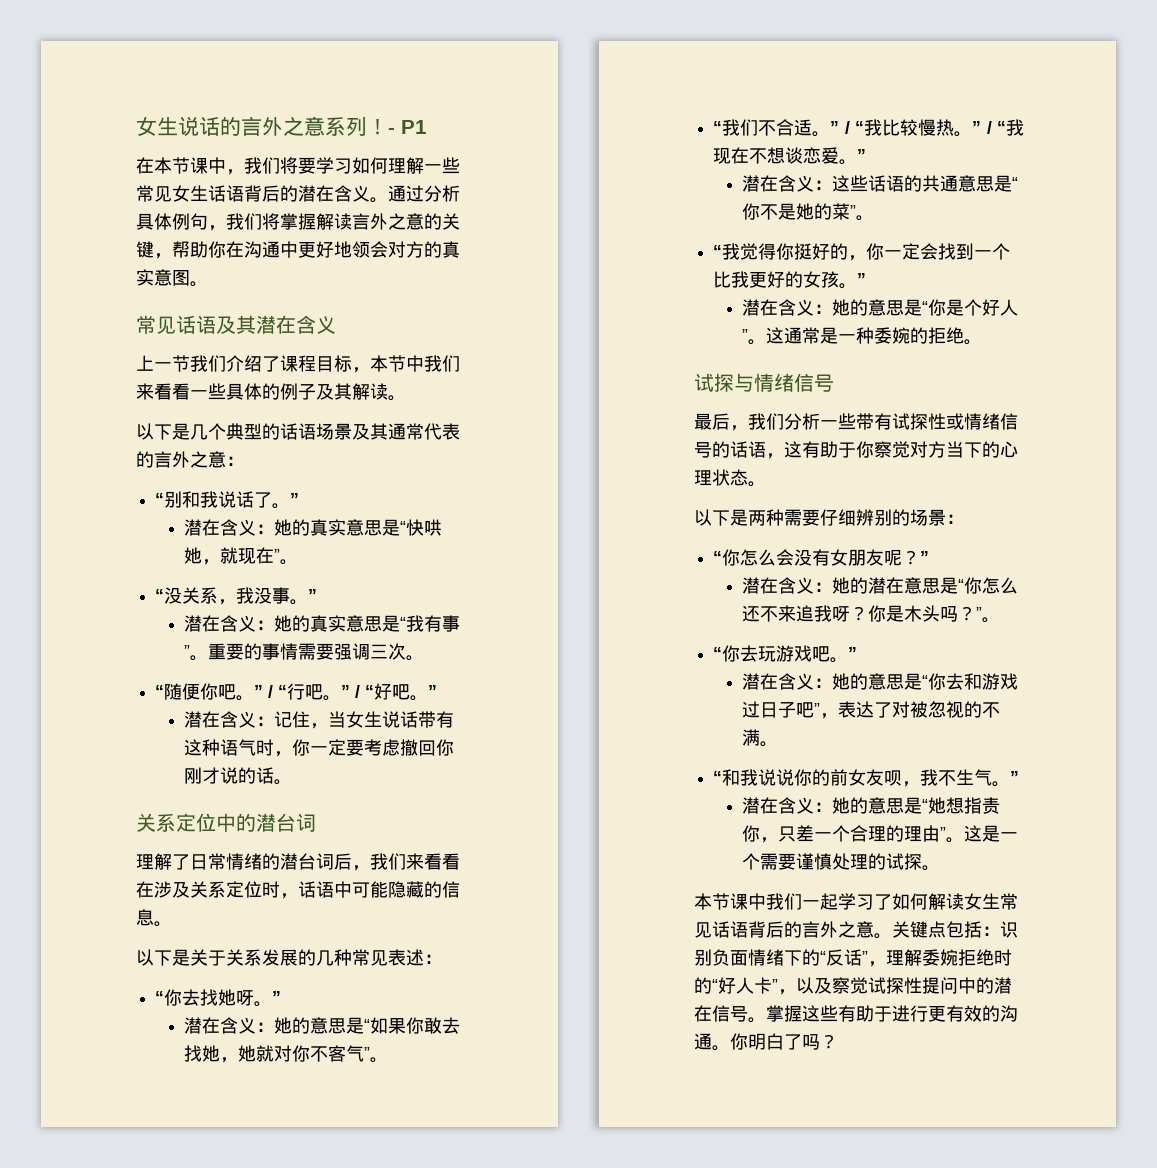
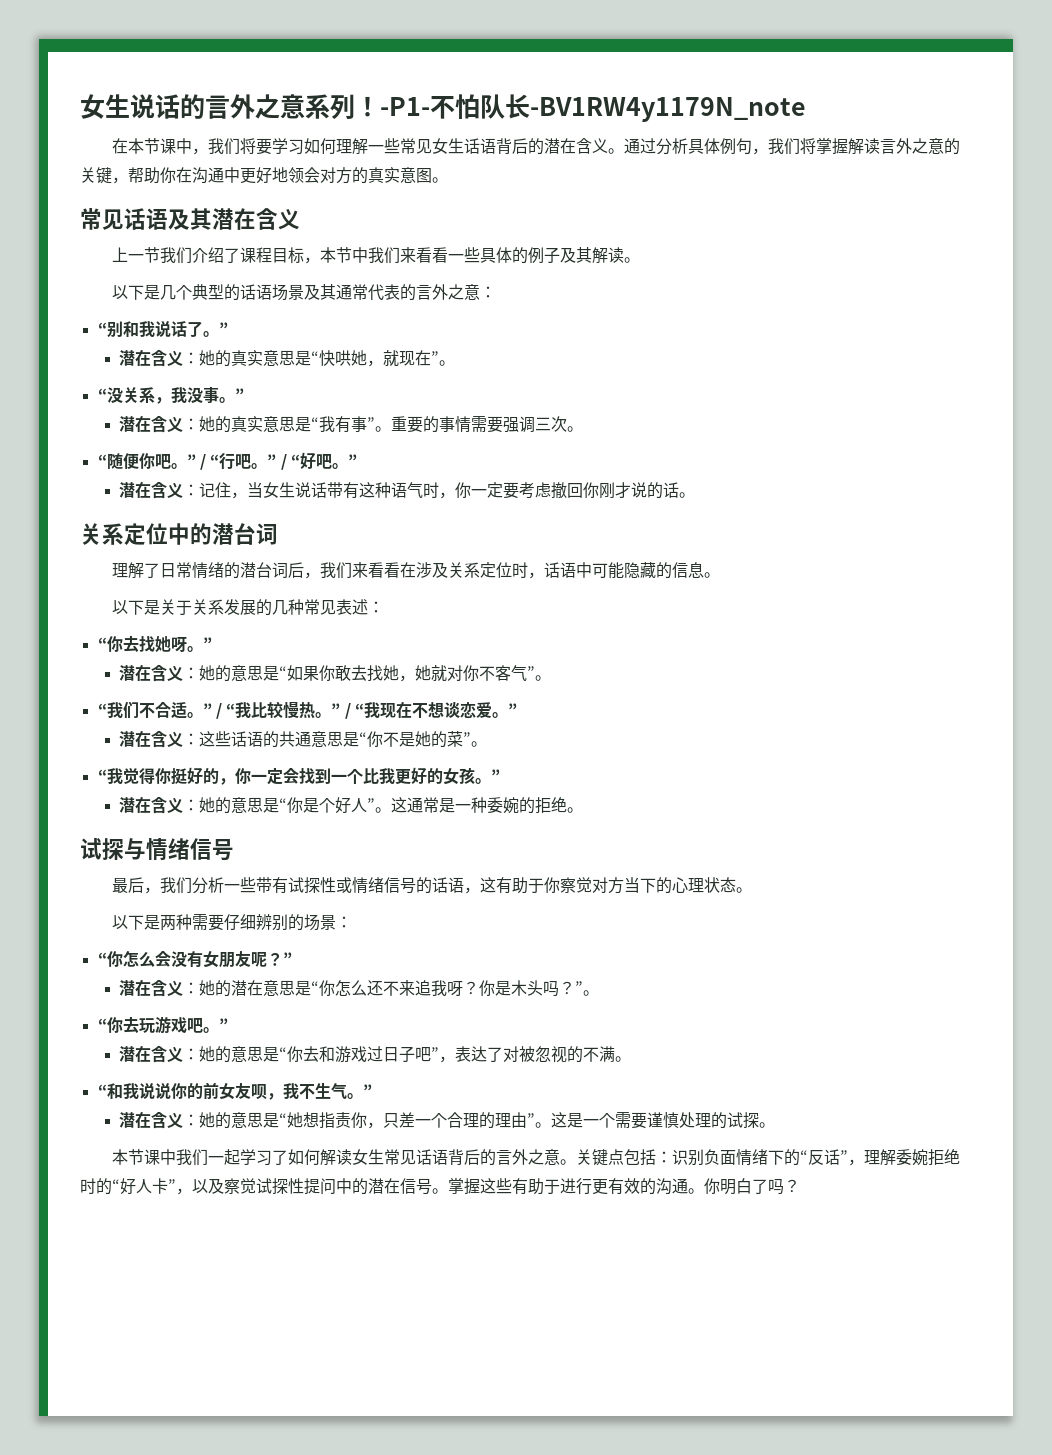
[388,120,426,134] - P1 -> [380,94,806,122] -P1-不怕队长-BV1RW4y1179N_note

